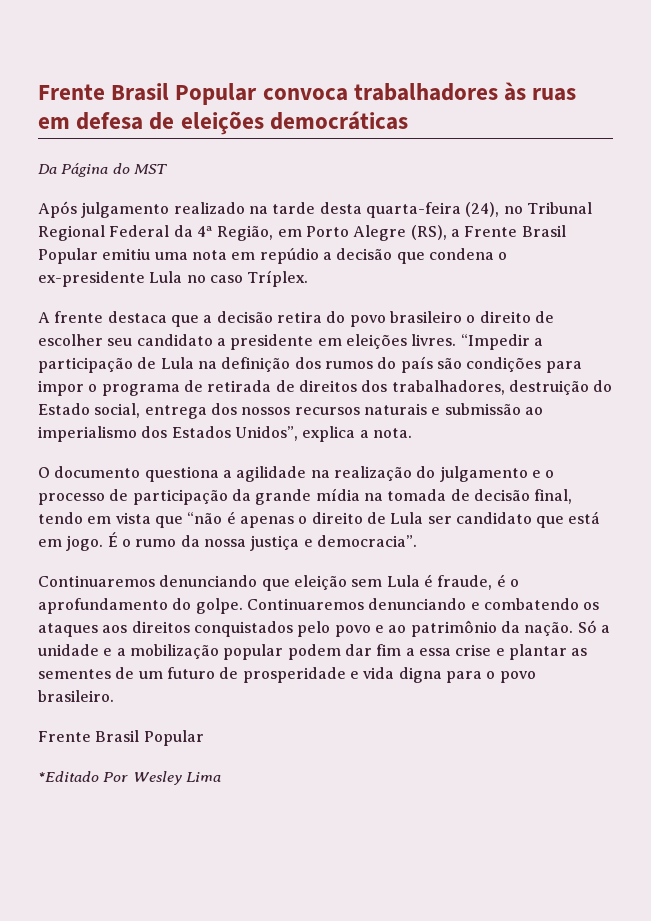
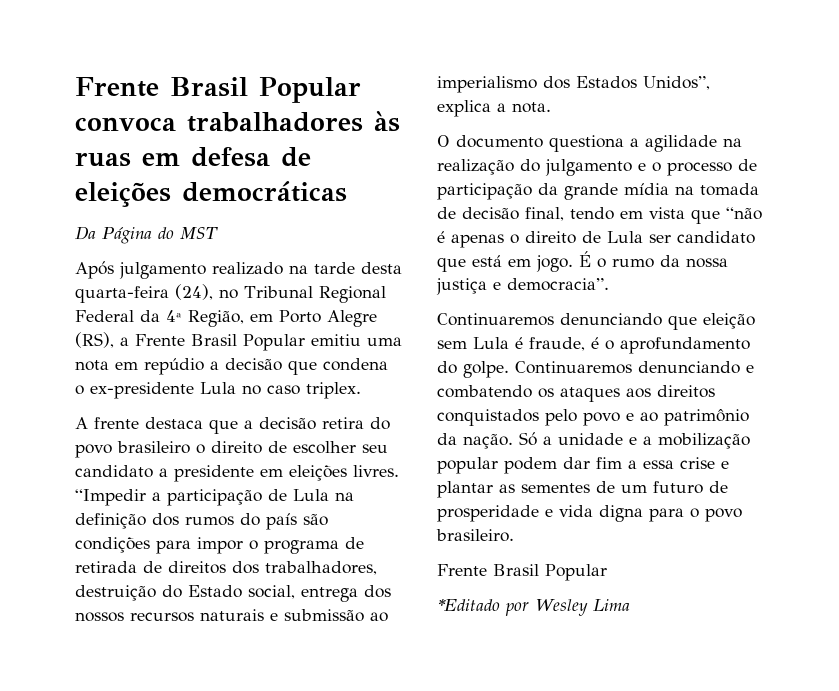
[247,270,309,287] Tríplex. -> [306,382,361,399] triplex.
[103,772,129,782] Por -> [505,602,529,616] por

